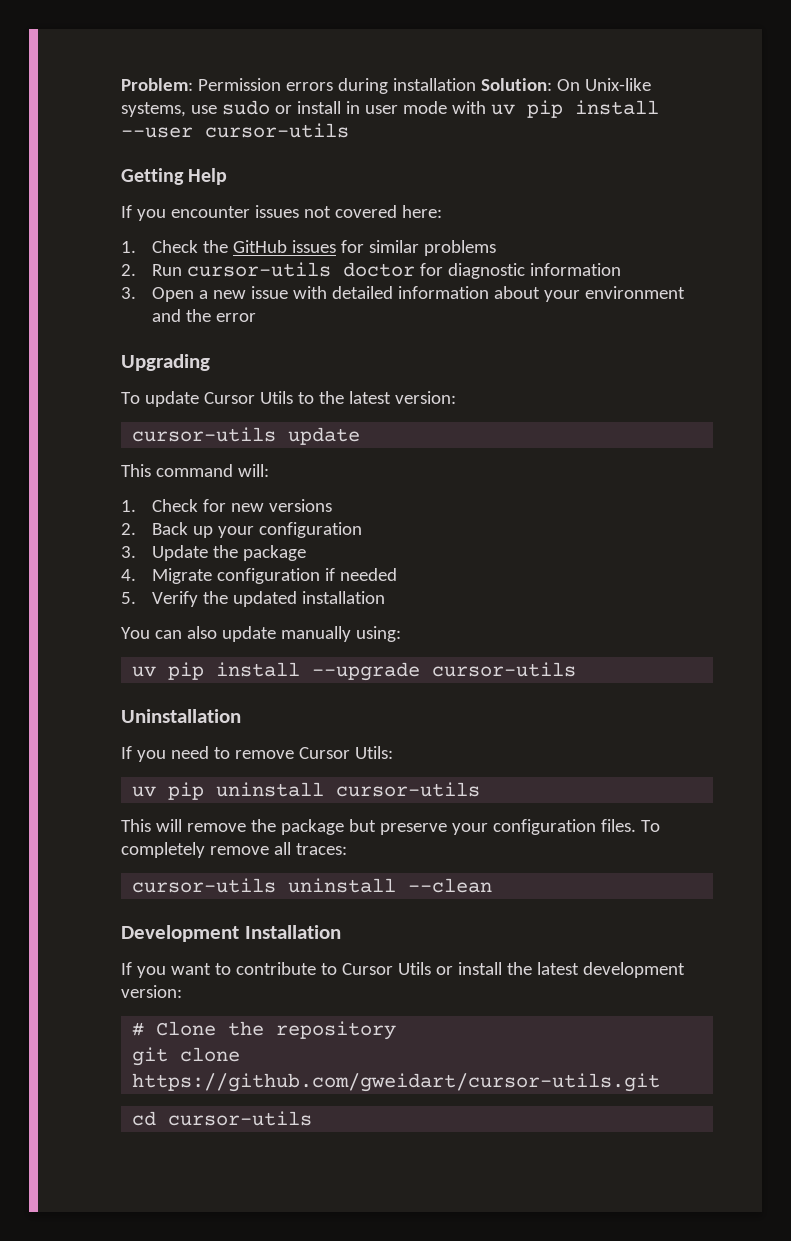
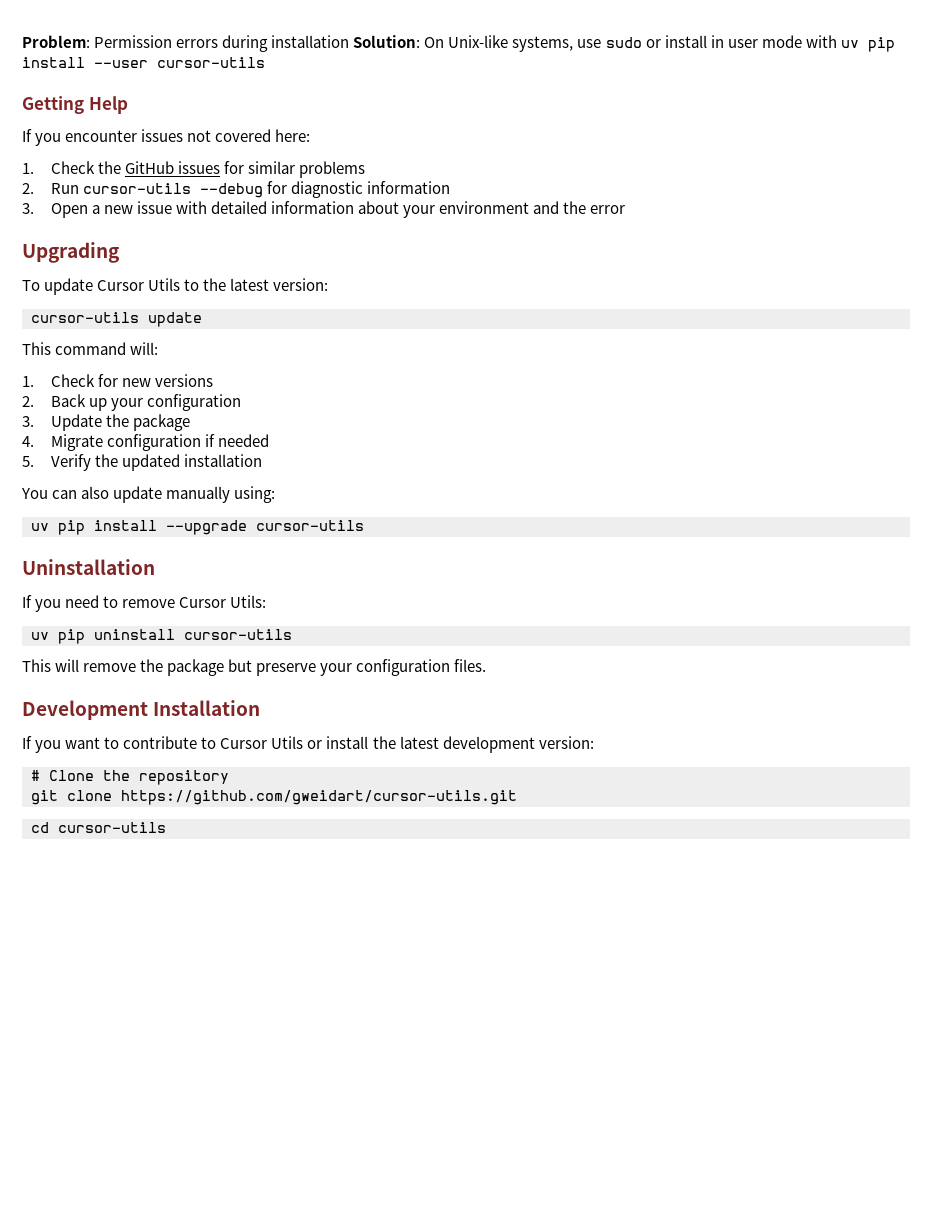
[343,262,416,277] doctor -> [199,183,263,198] --debug
[640,820,660,832] [121,842,347,858] [132,878,493,893] To completely remove all traces: // cursor-utils uninstall --clean -> (487, 665) none

